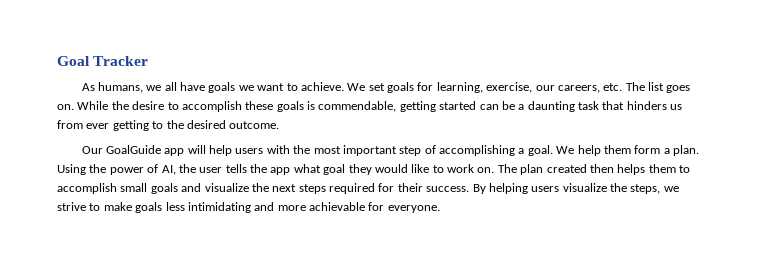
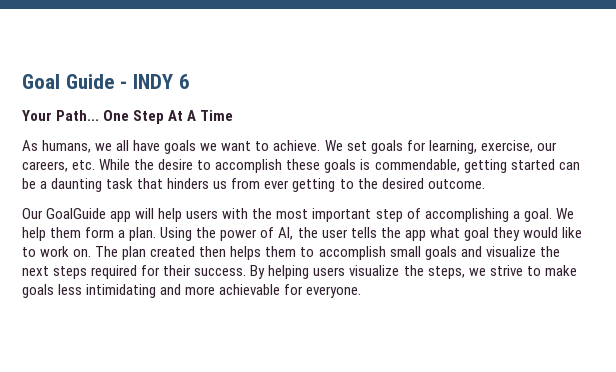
[93,56,149,66] Tracker -> [65,74,190,89] [22,110,234,124] Guide - INDY 6 // Your Path... One Step At A Time
[625,82,691,93] [57,104,74,110] The list goes on. -> (96, 165) none

